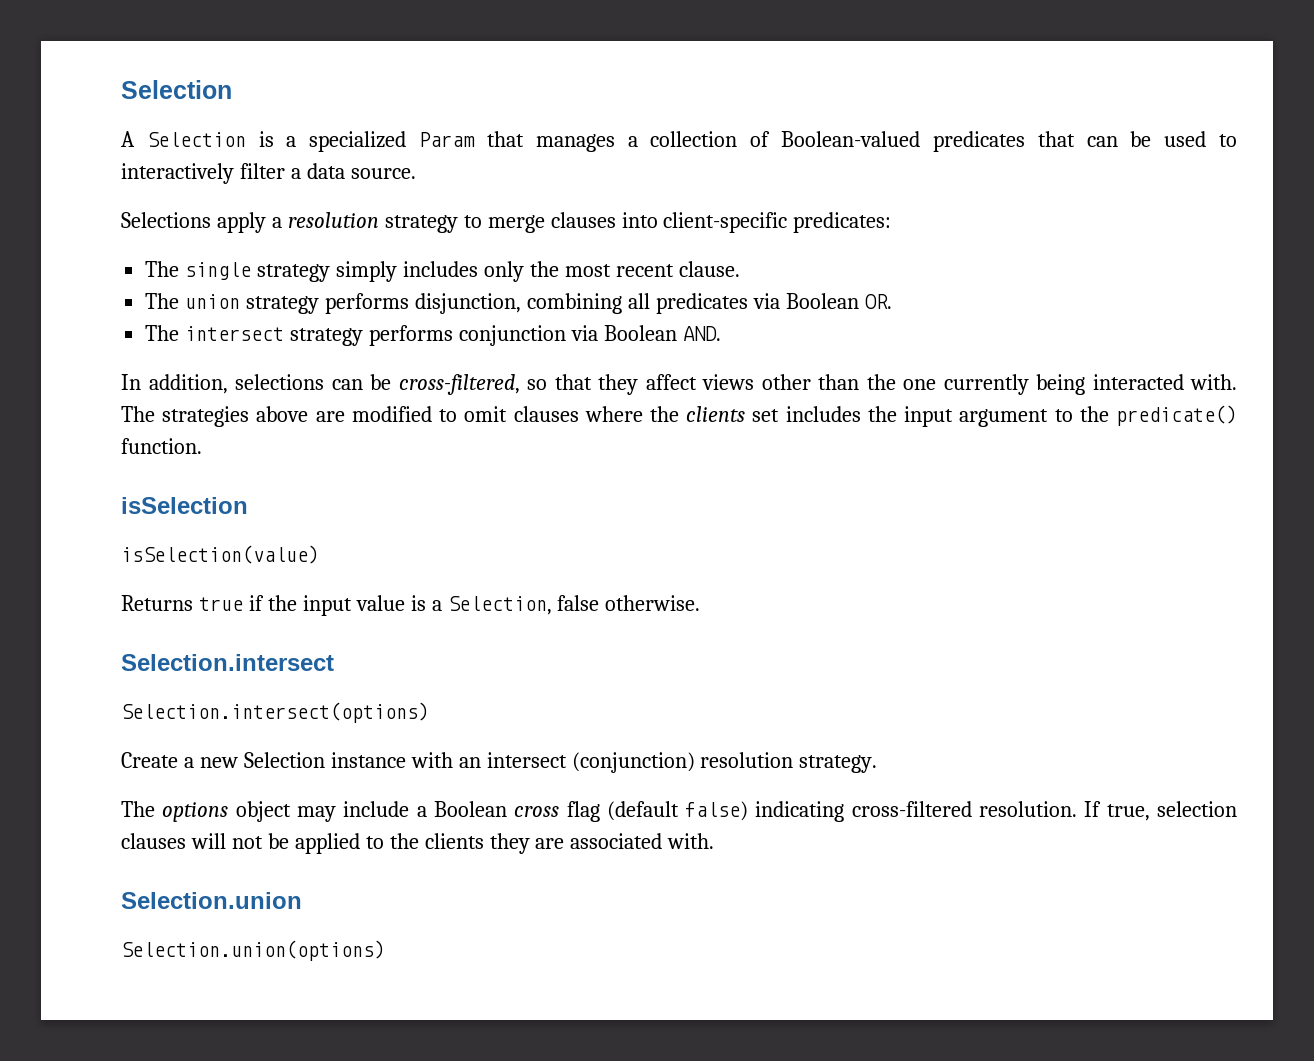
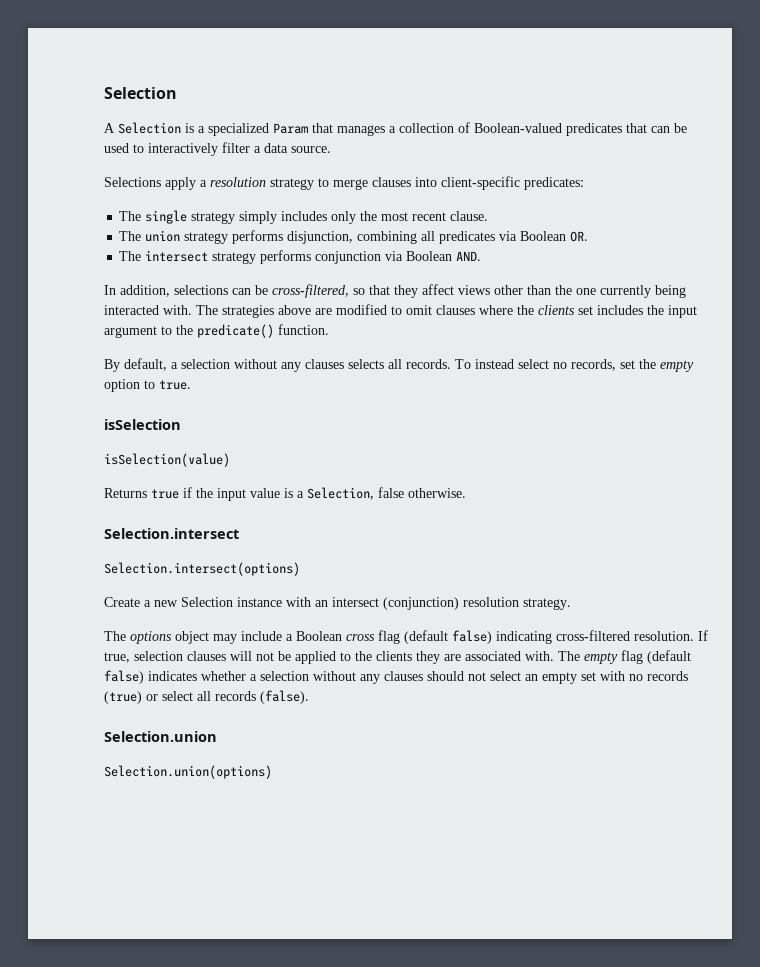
(202, 446) none -> [104,358,694,372] [104,379,191,392] // By default, a selection without any clauses selects all records. To instead select no records, set the empty option to true.
(715, 841) none -> [558,650,691,664] [104,670,688,684] [104,690,309,704] The empty flag (default false) indicates whether a selection without any clauses should not select an empty set with no records (true) or select all records (false).

